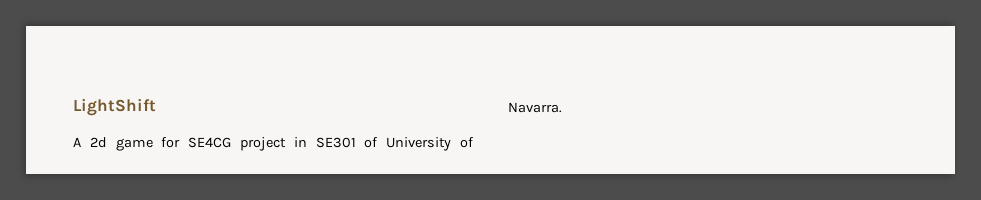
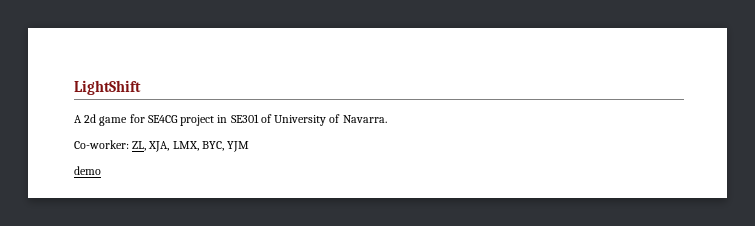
(562, 107) none -> [74,140,250,152] [74,166,101,175] // Co-worker: ZL, XJA, LMX, BYC, YJM // demo

